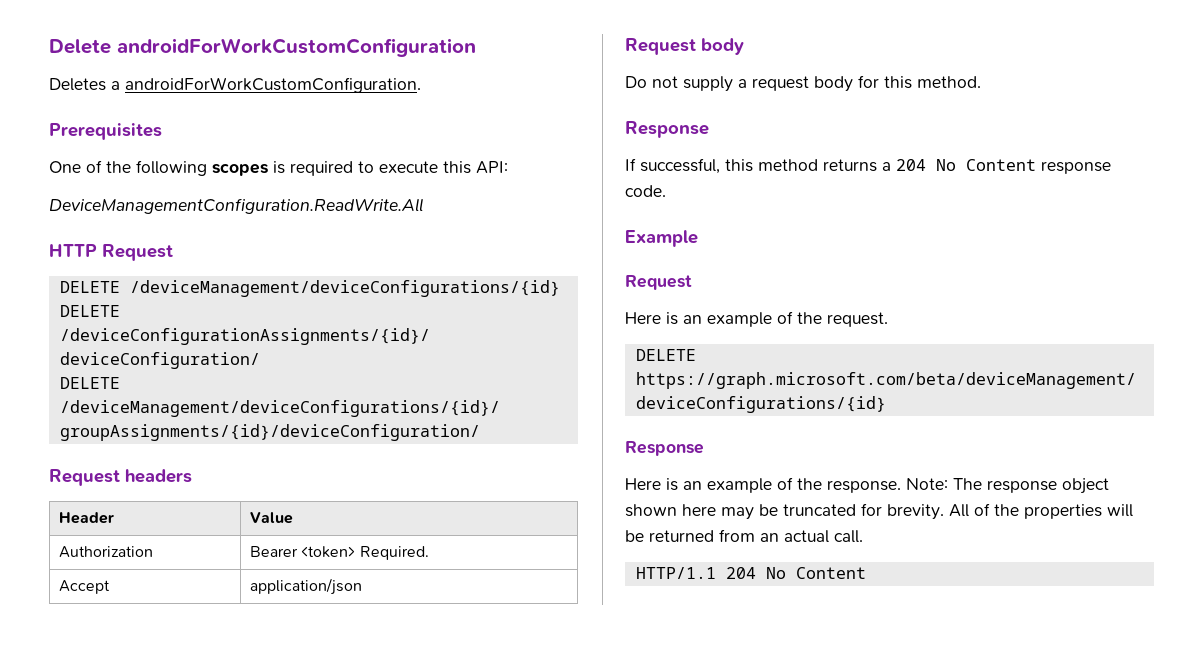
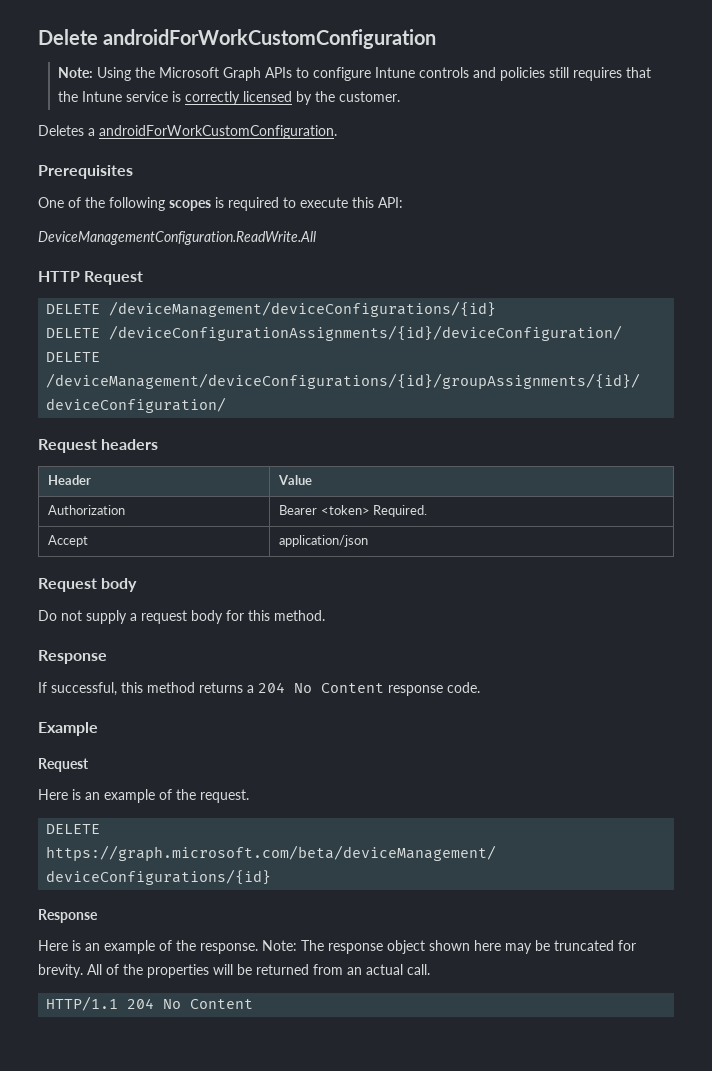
(476, 47) none -> [57,67,651,81] [57,91,400,105] // Note: Using the Microsoft Graph APIs to configure Intune controls and policies still requires that the Intune service is correctly licensed by the customer.

